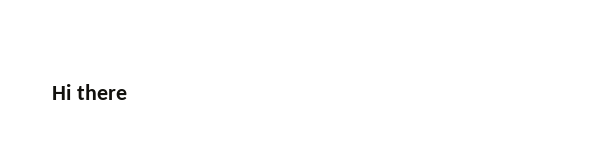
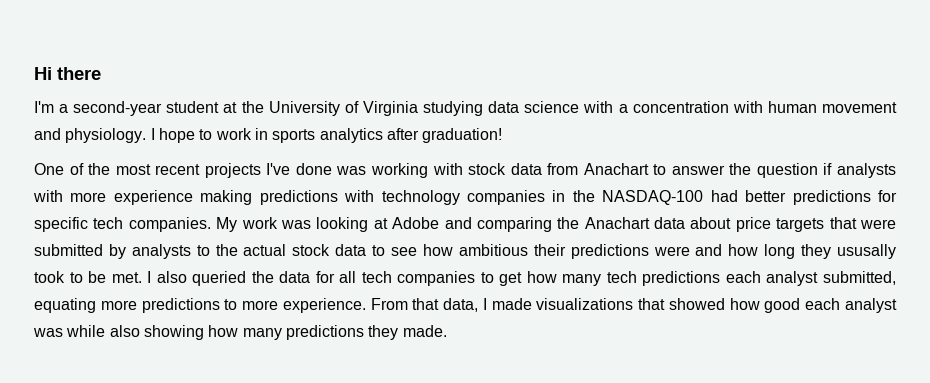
(127, 92) none -> [34,101,898,116] [34,128,503,143] [34,163,896,178] [33,190,898,205] [34,217,897,232] [34,244,897,259] [34,271,896,286] [34,298,897,313] [33,325,447,340] // I'm a second-year student at the University of Virginia studying data science with a concentration with human movement and physiology. I hope to work in sports analytics after graduation! // One of the most recent projects I've done was working with stock data from Anachart to answer the question if analysts with more experience making predictions with technology companies in the NASDAQ-100 had better predictions for specific tech companies. My work was looking at Adobe and comparing the Anachart data about price targets that were submitted by analysts to the actual stock data to see how ambitious their predictions were and how long they ususally took to be met. I also queried the data for all tech companies to get how many tech predictions each analyst submitted, equating more predictions to more experience. From that data, I made visualizations that showed how good each analyst was while also showing how many predictions they made.

